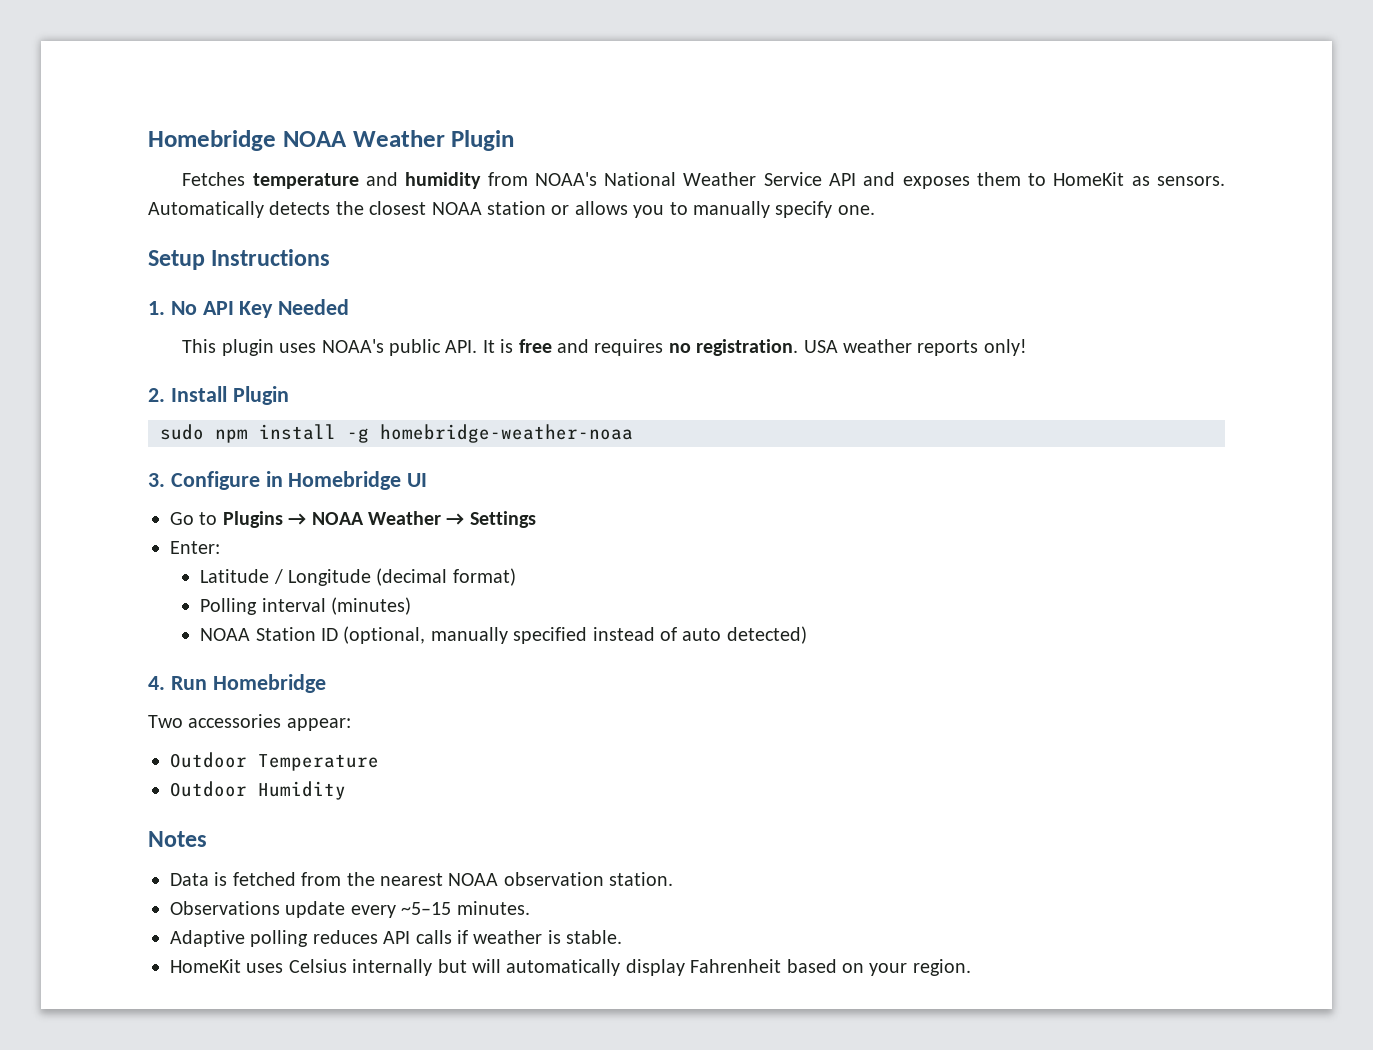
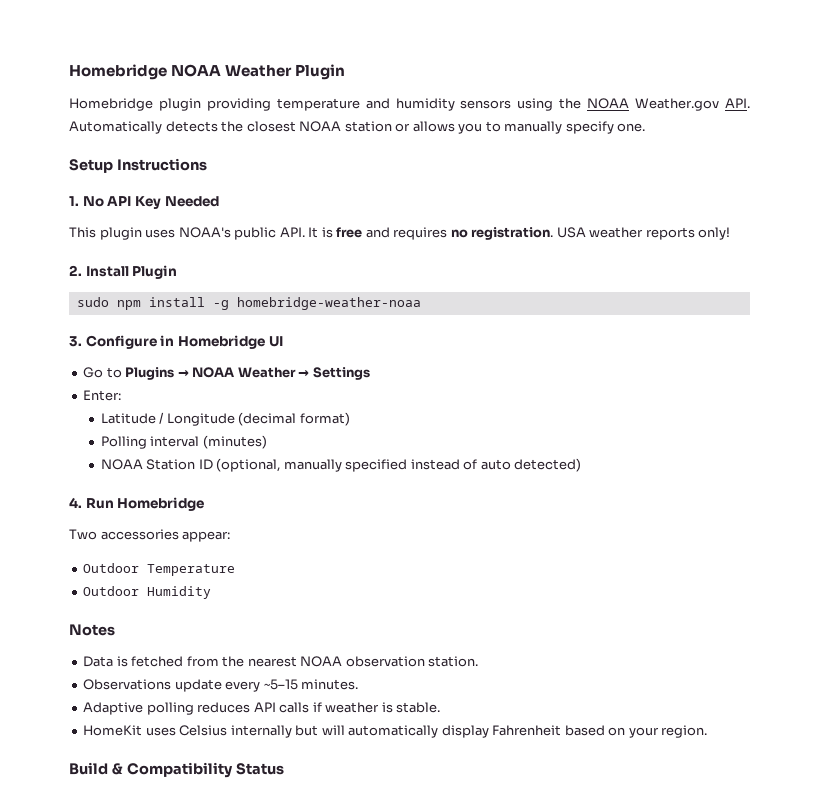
[182,172,1225,189] Fetches temperature and humidity from NOAA's National Weather Service API and exposes them to HomeKit as sensors. -> [69,98,751,111] Homebridge plugin providing temperature and humidity sensors using the NOAA Weather.gov API.
(971, 967) none -> [69,762,284,778] // Build & Compatibility Status

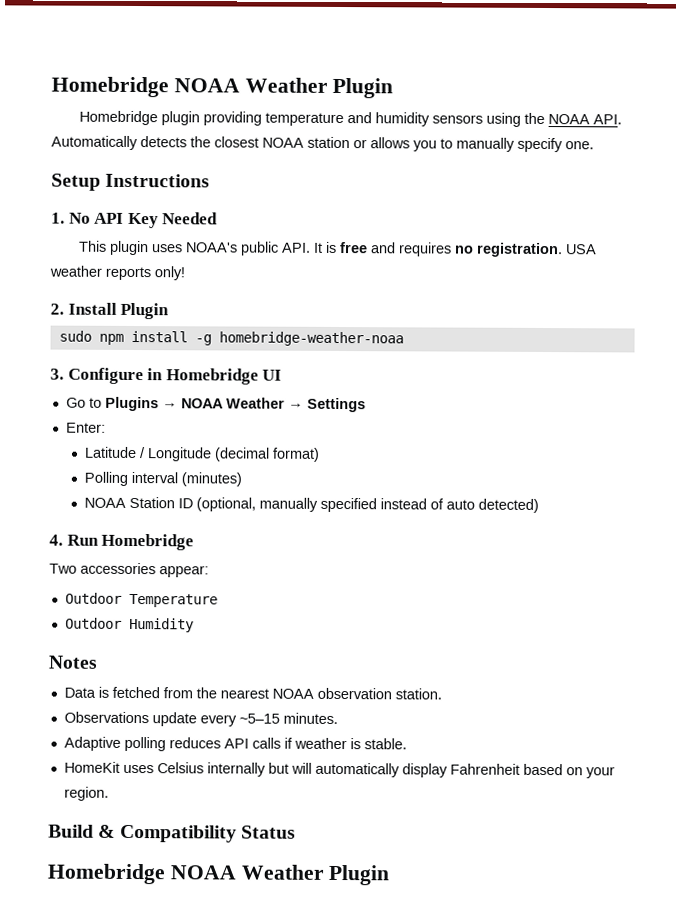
[635,98,720,111] Weather.gov -> (590, 119) none
(284, 769) none -> [47,863,391,886] // Homebridge NOAA Weather Plugin

